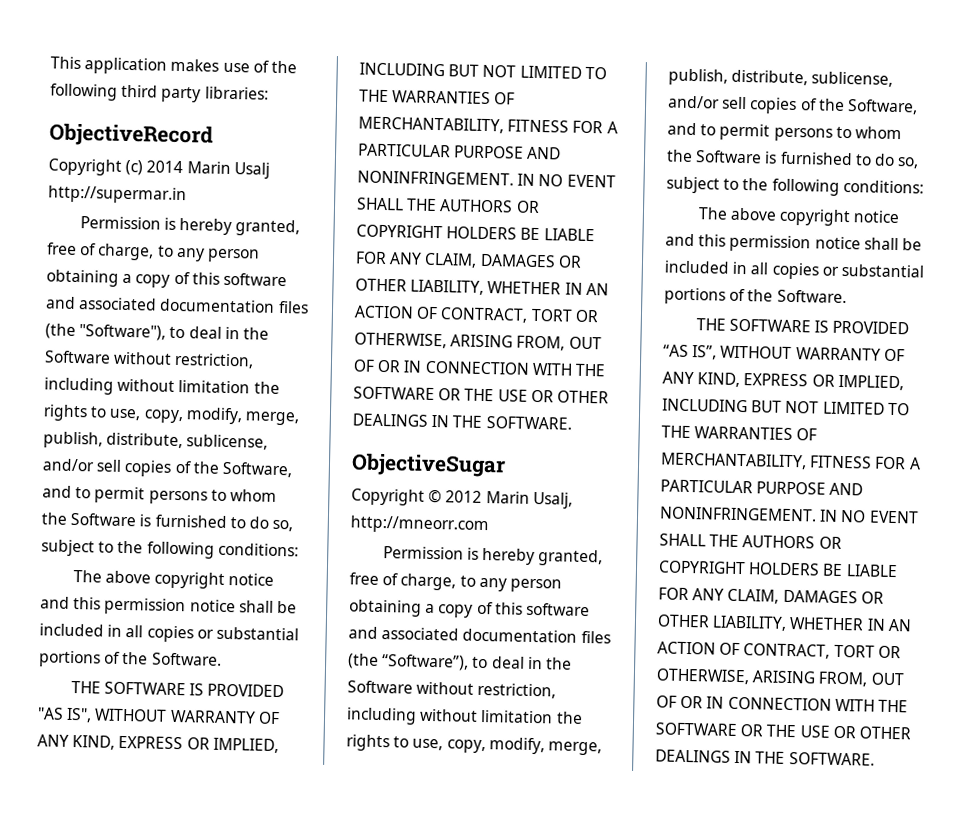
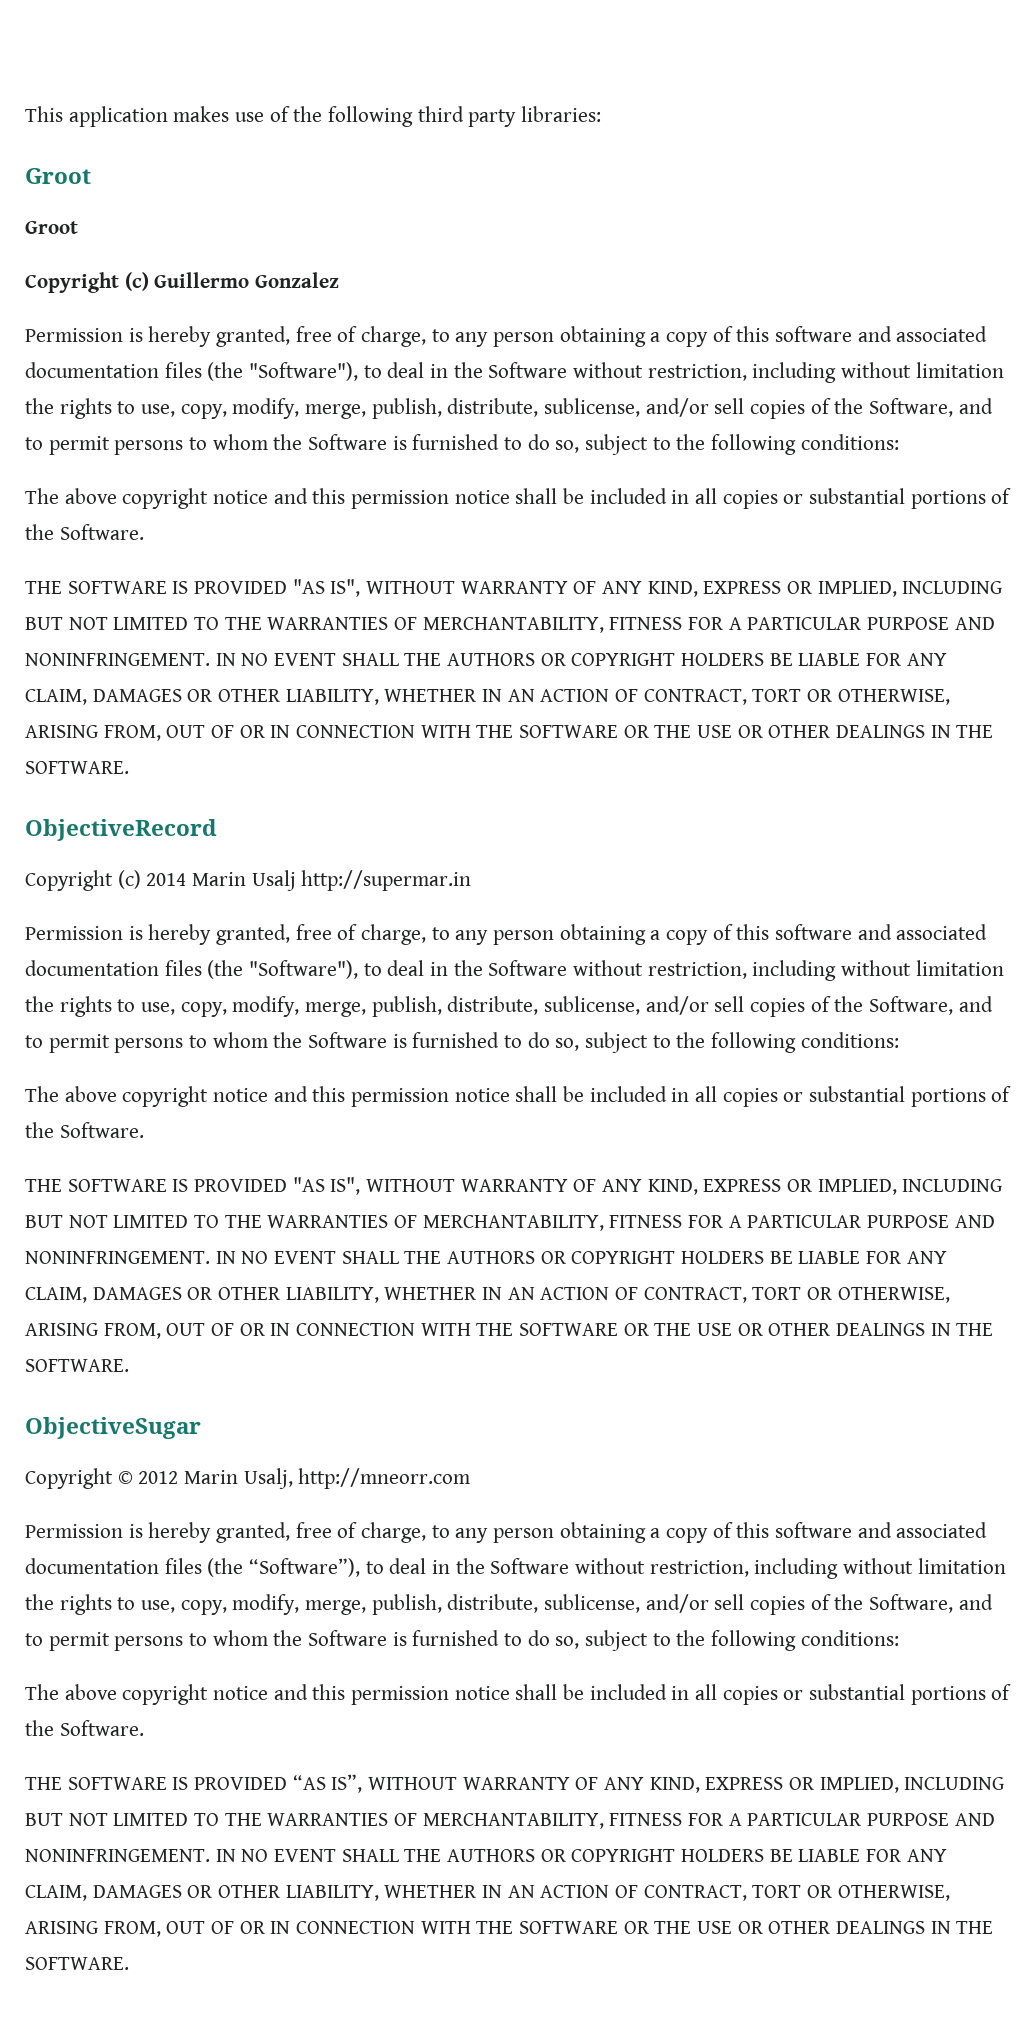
(269, 93) none -> [25,168,91,184] [25,221,78,234] [25,272,340,293] [25,326,988,347] [25,362,1004,383] [25,398,993,419] [25,434,899,455] [25,488,1012,509] [25,524,144,540] [25,579,1003,597] [25,617,995,633] [25,653,947,666] [25,689,950,705] [25,725,994,741] [25,761,129,774] // Groot // Groot // Copyright (c) Guillermo Gonzalez // Permission is hereby granted, free of charge, to any person obtaining a copy of this software and associated documentation files (the "Software"), to deal in the Software without restriction, including without limitation the rights to use, copy, modify, merge, publish, distribute, sublicense, and/or sell copies of the Software, and to permit persons to whom the Software is furnished to do so, subject to the following conditions: // The above copyright notice and this permission notice shall be included in all copies or substantial portions of the Software. // THE SOFTWARE IS PROVIDED "AS IS", WITHOUT WARRANTY OF ANY KIND, EXPRESS OR IMPLIED, INCLUDING BUT NOT LIMITED TO THE WARRANTIES OF MERCHANTABILITY, FITNESS FOR A PARTICULAR PURPOSE AND NONINFRINGEMENT. IN NO EVENT SHALL THE AUTHORS OR COPYRIGHT HOLDERS BE LIABLE FOR ANY CLAIM, DAMAGES OR OTHER LIABILITY, WHETHER IN AN ACTION OF CONTRACT, TORT OR OTHERWISE, ARISING FROM, OUT OF OR IN CONNECTION WITH THE SOFTWARE OR THE USE OR OTHER DEALINGS IN THE SOFTWARE.

